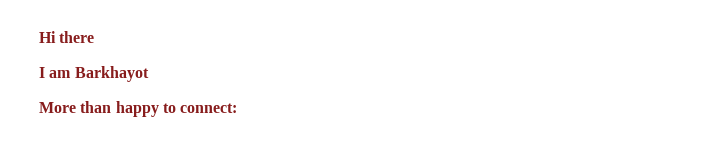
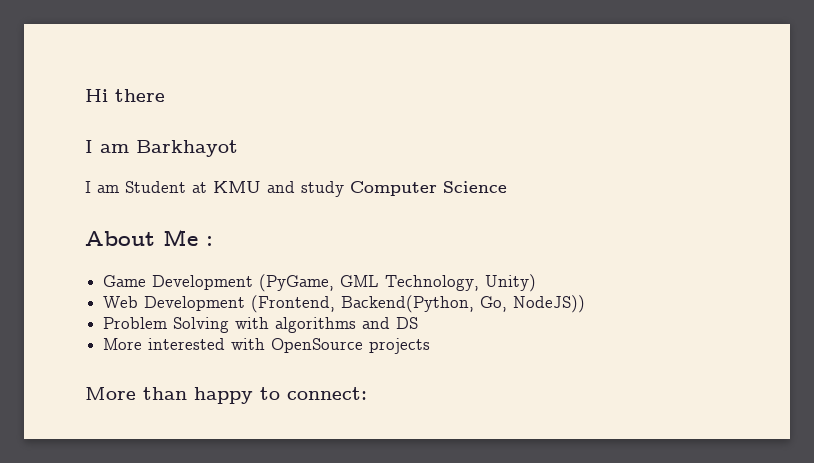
(149, 74) none -> [85,181,507,197] [85,229,213,246] [103,274,537,292] [103,295,586,313] [103,317,419,333] [103,338,431,354] // I am Student at KMU and study Computer Science // About Me : // Game Development (PyGame, GML Technology, Unity) // Web Development (Frontend, Backend(Python, Go, NodeJS)) // Problem Solving with algorithms and DS // More interested with OpenSource projects

